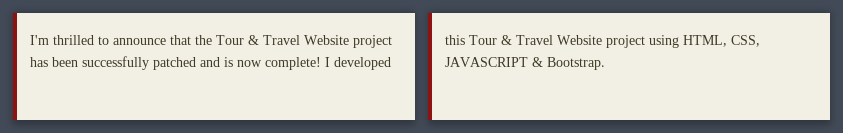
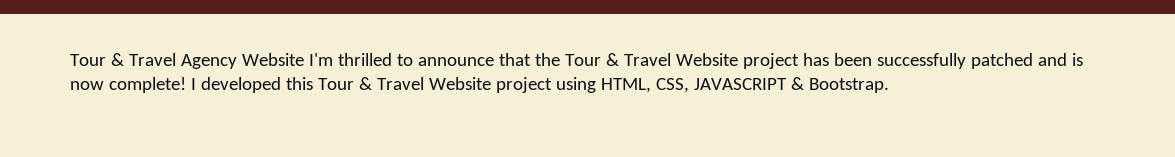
(30, 40) none -> [70,53,304,69] Tour & Travel Agency Website

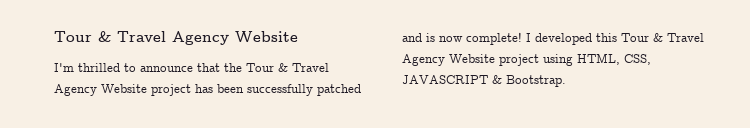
[70,53,304,69] Tour & Travel Agency Website -> [54,31,298,45] Tour & Travel Agency Website //
(671, 59) none -> [54,84,97,96] Agency
(424, 83) none -> [402,54,445,66] Agency

